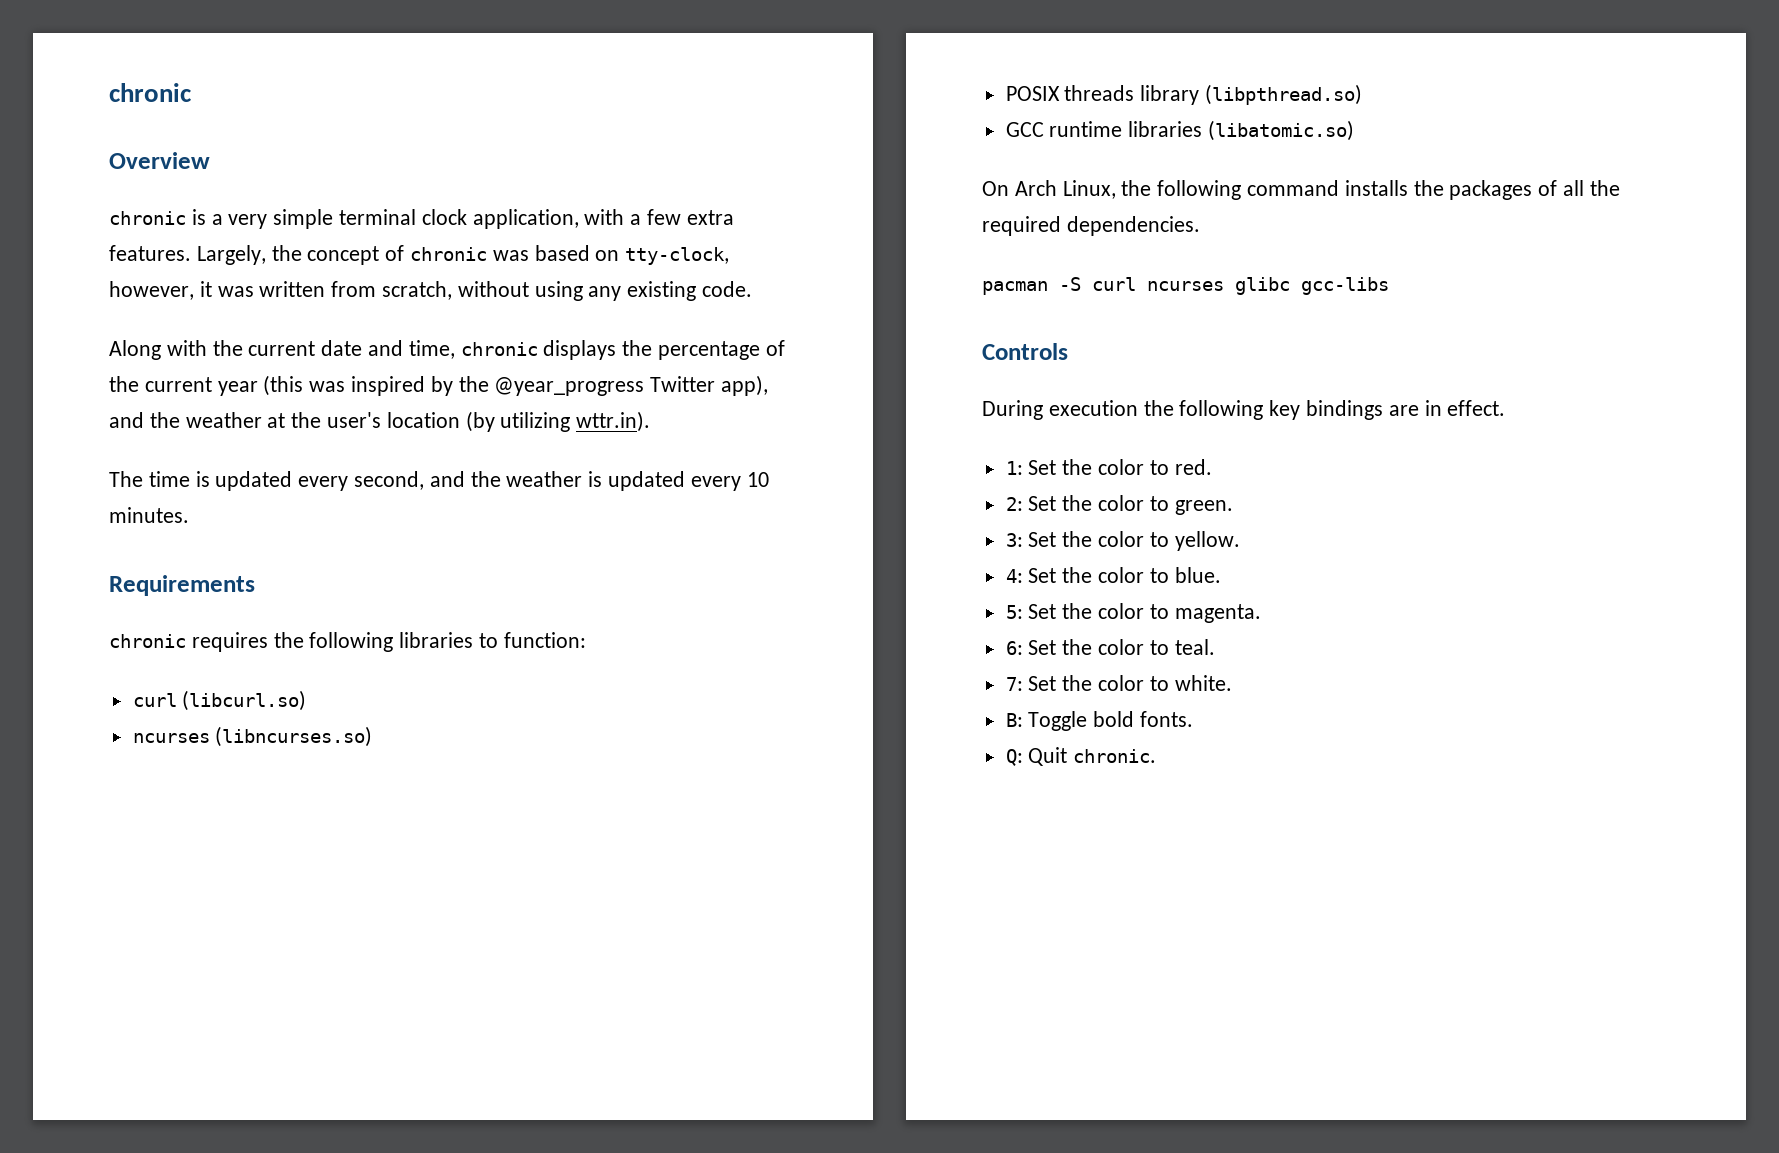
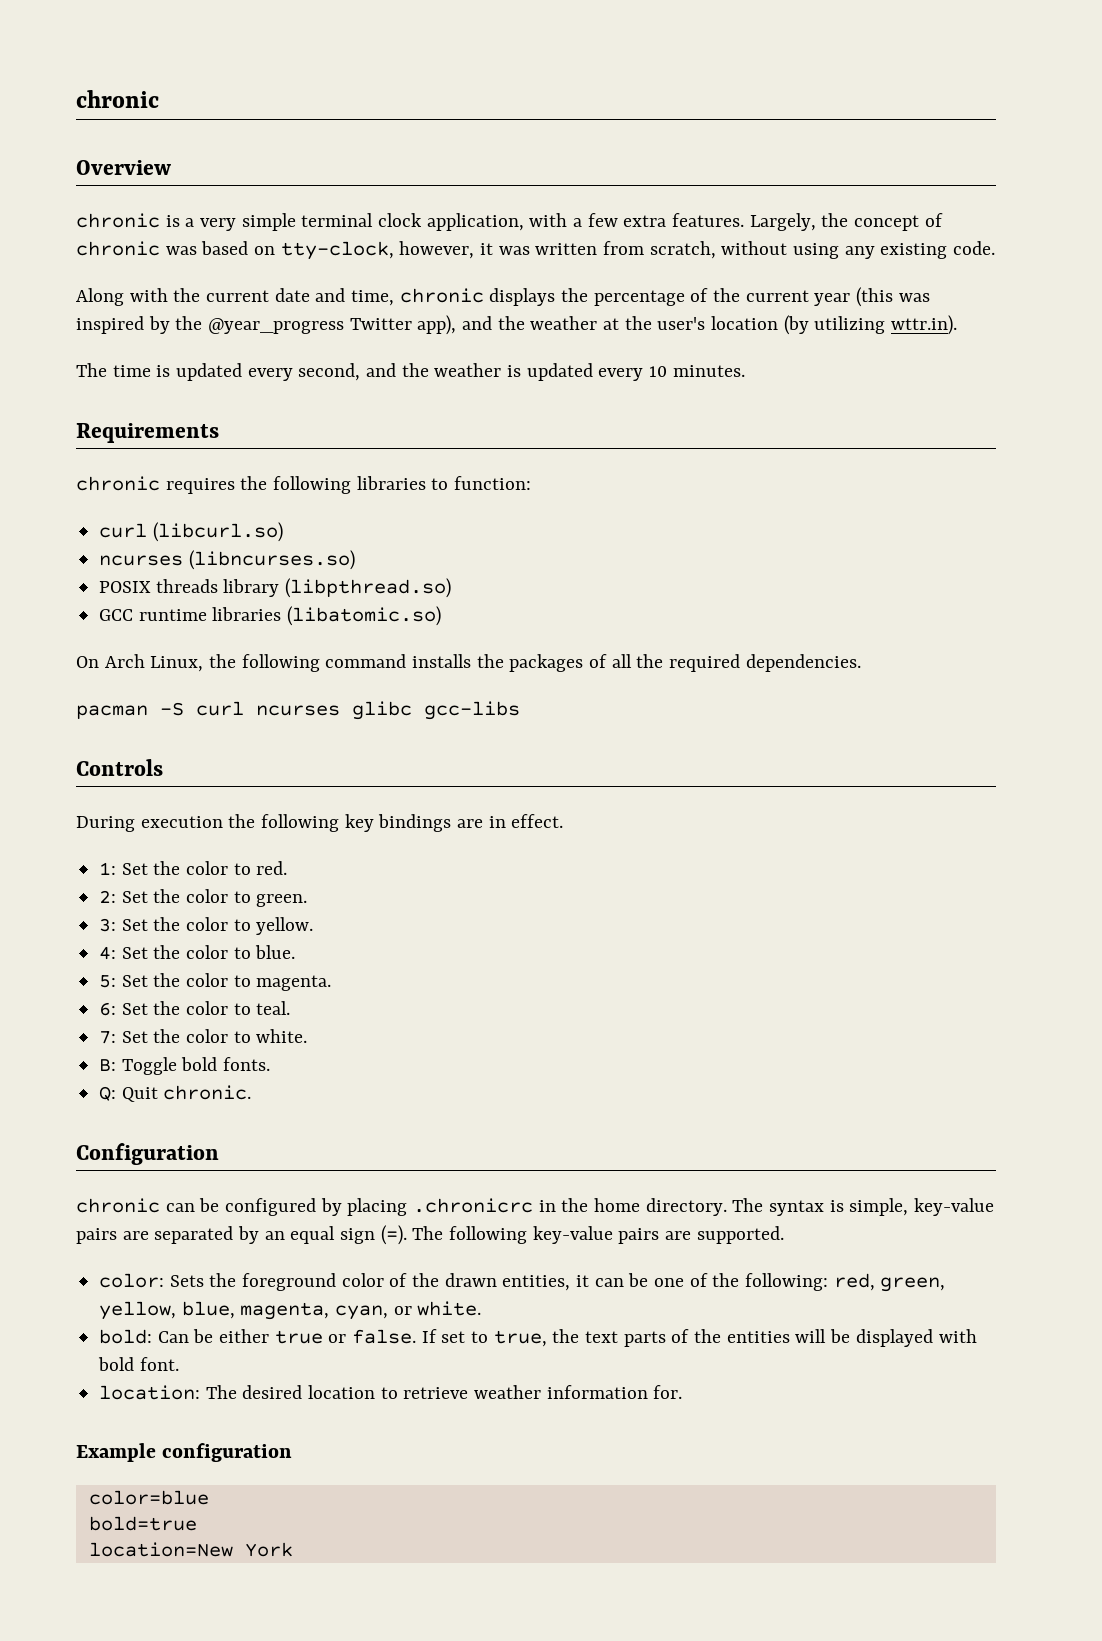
(1157, 756) none -> [76,1143,219,1165] [76,1198,995,1216] [76,1225,784,1245] [99,1273,946,1292] [99,1301,482,1320] [99,1329,977,1347] [98,1357,179,1371] [99,1385,683,1400] [76,1443,293,1462] [88,1490,209,1505] [88,1516,197,1531] [88,1542,293,1557] // Configuration // chronic can be configured by placing .chronicrc in the home directory. The syntax is simple, key-value pairs are separated by an equal sign (=). The following key-value pairs are supported. // color: Sets the foreground color of the drawn entities, it can be one of the following: red, green, yellow, blue, magenta, cyan, or white. // bold: Can be either true or false. If set to true, the text parts of the entities will be displayed with bold font. // location: The desired location to retrieve weather information for. // Example configuration // color=blue // bold=true // location=New York

